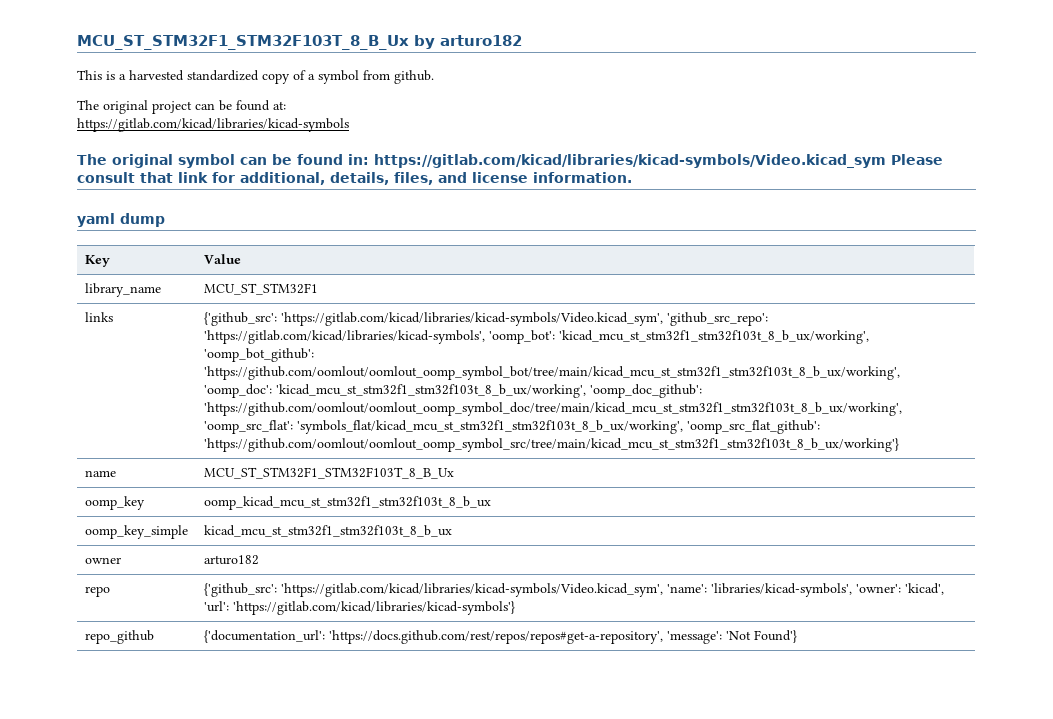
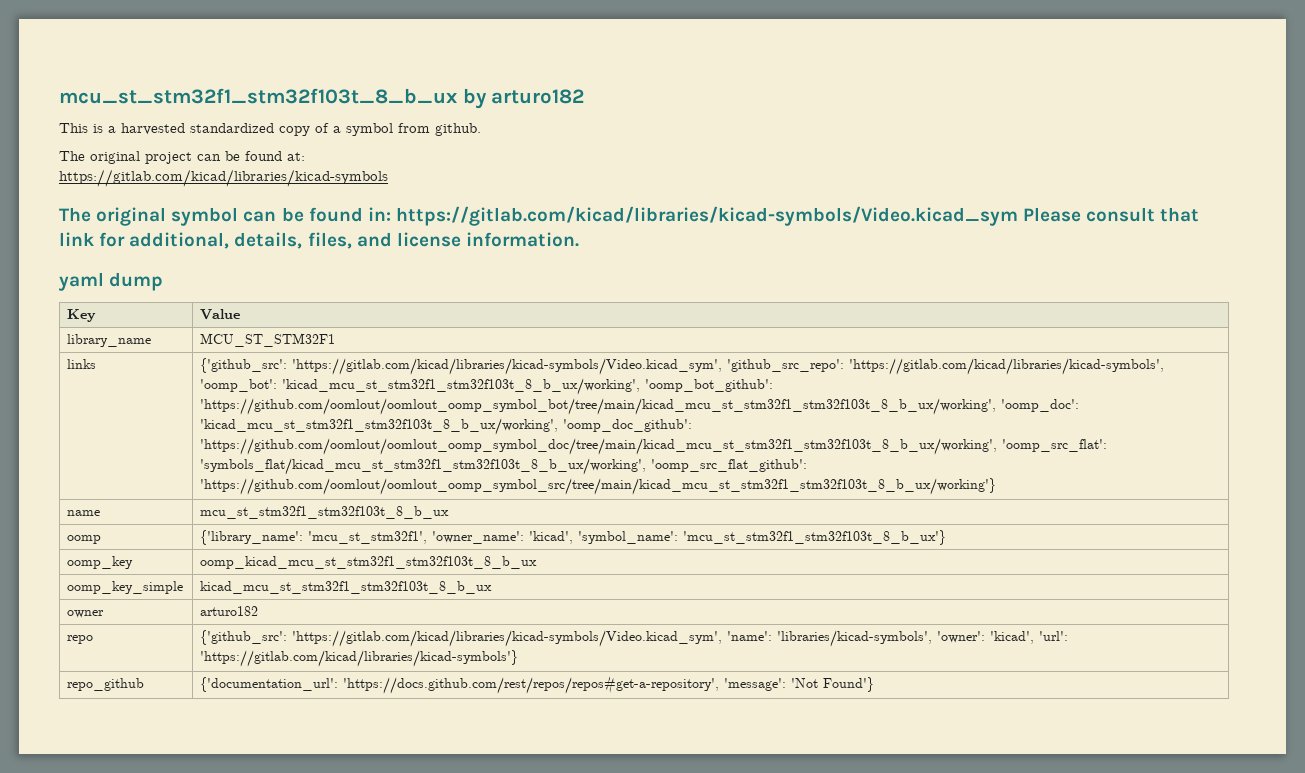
[77,35,409,50] MCU_ST_STM32F1_STM32F103T_8_B_Ux -> [59,88,457,104] mcu_st_stm32f1_stm32f103t_8_b_ux
[203,467,454,479] MCU_ST_STM32F1_STM32F103T_8_B_Ux -> [200,506,450,519] [67,535,102,544] [200,530,947,545] mcu_st_stm32f1_stm32f103t_8_b_ux // oomp | {'library_name': 'mcu_st_stm32f1', 'owner_name': 'kicad', 'symbol_name': 'mcu_st_stm32f1_stm32f103t_8_b_ux'}

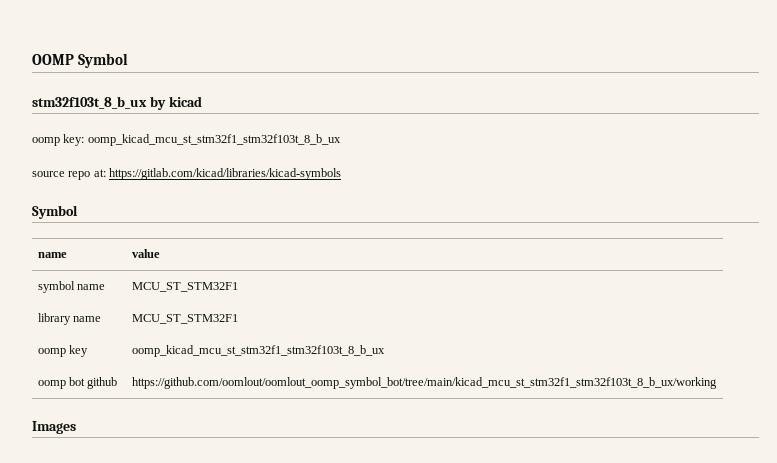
[59,88,585,109] [59,123,481,136] [59,151,282,164] mcu_st_stm32f1_stm32f103t_8_b_ux by arturo182 // This is a harvested standardized copy of a symbol from github. // The original project can be found -> [32,53,129,68] [32,96,202,110] [32,134,341,146] [32,171,91,180] OOMP Symbol // stm32f103t_8_b_ux by kicad // oomp key: oomp_kicad_mcu_st_stm32f1_stm32f103t_8_b_ux // source repo
(305, 156) // -> (106, 173) none
[59,206,1200,226] [59,232,579,249] [59,272,164,291] [67,309,97,322] [200,309,241,320] [67,334,152,347] [200,333,336,347] [67,359,97,369] [200,358,1165,375] [200,378,774,395] [200,398,1080,415] [200,418,693,435] [200,438,1108,455] [200,458,808,475] [200,478,997,495] [67,510,101,516] [200,506,450,519] [67,535,102,544] [200,530,947,545] [67,556,134,569] [200,556,538,569] [67,581,184,594] [200,581,493,594] [67,610,105,618] [200,606,259,616] [67,635,94,644] [200,630,1069,647] [200,650,519,667] [67,678,145,691] [200,676,875,694] The original symbol can be found in: https://gitlab.com/kicad/libraries/kicad-symbols/Video.kicad_sym Please consult that link for additional, details, files, and license information. // yaml dump // Key | Value // library_name | MCU_ST_STM32F1 // links | {'github_src': 'https://gitlab.com/kicad/libraries/kicad-symbols/Video.kicad_sym', 'github_src_repo': 'https://gitlab.com/kicad/libraries/kicad-symbols', 'oomp_bot': 'kicad_mcu_st_stm32f1_stm32f103t_8_b_ux/working', 'oomp_bot_github': 'https://github.com/oomlout/oomlout_oomp_symbol_bot/tree/main/kicad_mcu_st_stm32f1_stm32f103t_8_b_ux/working', 'oomp_doc': 'kicad_mcu_st_stm32f1_stm32f103t_8_b_ux/working', 'oomp_doc_github': 'https://github.com/oomlout/oomlout_oomp_symbol_doc/tree/main/kicad_mcu_st_stm32f1_stm32f103t_8_b_ux/working', 'oomp_src_flat': 'symbols_flat/kicad_mcu_st_stm32f1_stm32f103t_8_b_ux/working', 'oomp_src_flat_github': 'https://github.com/oomlout/oomlout_oomp_symbol_src/tree/main/kicad_mcu_st_stm32f1_stm32f103t_8_b_ux/working'} // name | mcu_st_stm32f1_stm32f103t_8_b_ux // oomp | {'library_name': 'mcu_st_stm32f1', 'owner_name': 'kicad', 'symbol_name': 'mcu_st_stm32f1_stm32f103t_8_b_ux'} // oomp_key | oomp_kicad_mcu_st_stm32f1_stm32f103t_8_b_ux // oomp_key_simple | kicad_mcu_st_stm32f1_stm32f103t_8_b_ux // owner | arturo182 // repo | {'github_src': 'https://gitlab.com/kicad/libraries/kicad-symbols/Video.kicad_sym', 'name': 'libraries/kicad-symbols', 'owner': 'kicad', 'url': 'https://gitlab.com/kicad/libraries/kicad-symbols'} // repo_github | {'documentation_url': 'https://docs.github.com/rest/repos/repos#get-a-repository', 'message': 'Not Found'} -> [32,205,78,219] [37,252,67,258] [131,249,160,258] [37,281,106,293] [131,282,238,292] [37,313,102,325] [131,314,238,324] [37,345,89,357] [131,345,385,357] [37,377,118,389] [131,377,717,389] [32,421,76,434] Symbol // name | value // symbol name | MCU_ST_STM32F1 // library name | MCU_ST_STM32F1 // oomp key | oomp_kicad_mcu_st_stm32f1_stm32f103t_8_b_ux // oomp bot github | https://github.com/oomlout/oomlout_oomp_symbol_bot/tree/main/kicad_mcu_st_stm32f1_stm32f103t_8_b_ux/working // Images

